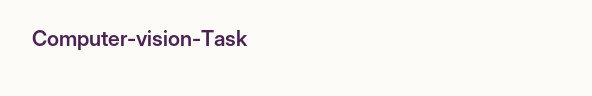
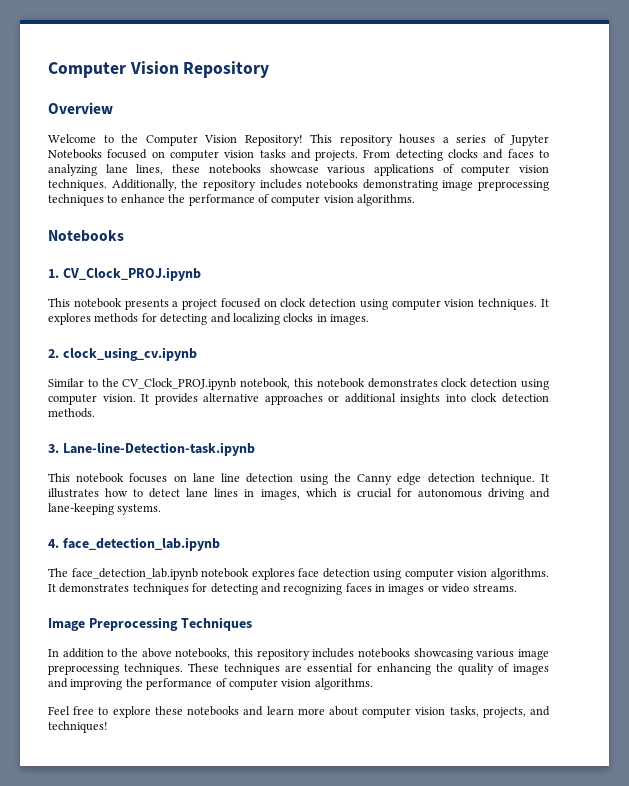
[32,30,248,51] Computer-vision-Task -> [48,61,270,78] [48,102,113,114] [48,134,549,146] [48,149,550,161] [48,164,549,176] [48,179,549,191] [48,194,415,206] [48,230,124,242] [48,267,201,281] [48,298,549,310] [48,313,369,325] [48,347,197,361] [48,378,549,390] [48,393,549,405] [48,408,95,418] [48,442,255,456] [48,473,549,485] [48,488,550,500] [48,503,162,515] [48,537,220,551] [48,568,549,580] [48,583,517,595] [48,617,252,631] [48,648,549,660] [48,663,549,675] [48,678,373,690] [48,706,550,718] [48,721,108,733] Computer Vision Repository // Overview // Welcome to the Computer Vision Repository! This repository houses a series of Jupyter Notebooks focused on computer vision tasks and projects. From detecting clocks and faces to analyzing lane lines, these notebooks showcase various applications of computer vision techniques. Additionally, the repository includes notebooks demonstrating image preprocessing techniques to enhance the performance of computer vision algorithms. // Notebooks // 1. CV_Clock_PROJ.ipynb // This notebook presents a project focused on clock detection using computer vision techniques. It explores methods for detecting and localizing clocks in images. // 2. clock_using_cv.ipynb // Similar to the CV_Clock_PROJ.ipynb notebook, this notebook demonstrates clock detection using computer vision. It provides alternative approaches or additional insights into clock detection methods. // 3. Lane-line-Detection-task.ipynb // This notebook focuses on lane line detection using the Canny edge detection technique. It illustrates how to detect lane lines in images, which is crucial for autonomous driving and lane-keeping systems. // 4. face_detection_lab.ipynb // The face_detection_lab.ipynb notebook explores face detection using computer vision algorithms. It demonstrates techniques for detecting and recognizing faces in images or video streams. // Image Preprocessing Techniques // In addition to the above notebooks, this repository includes notebooks showcasing various image preprocessing techniques. These techniques are essential for enhancing the quality of images and improving the performance of computer vision algorithms. // Feel free to explore these notebooks and learn more about computer vision tasks, projects, and techniques!

